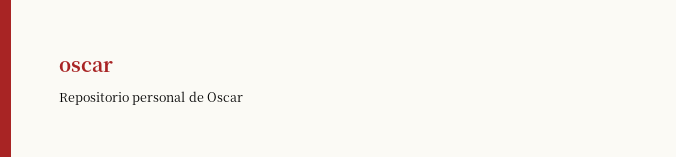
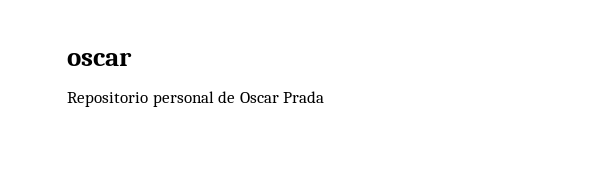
(244, 97) none -> [283,91,325,103] Prada

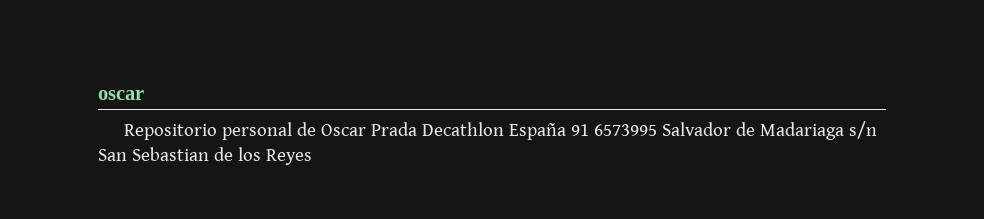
(325, 97) none -> [421,121,877,140] [98,147,312,165] Decathlon España 91 6573995 Salvador de Madariaga s/n San Sebastian de los Reyes

